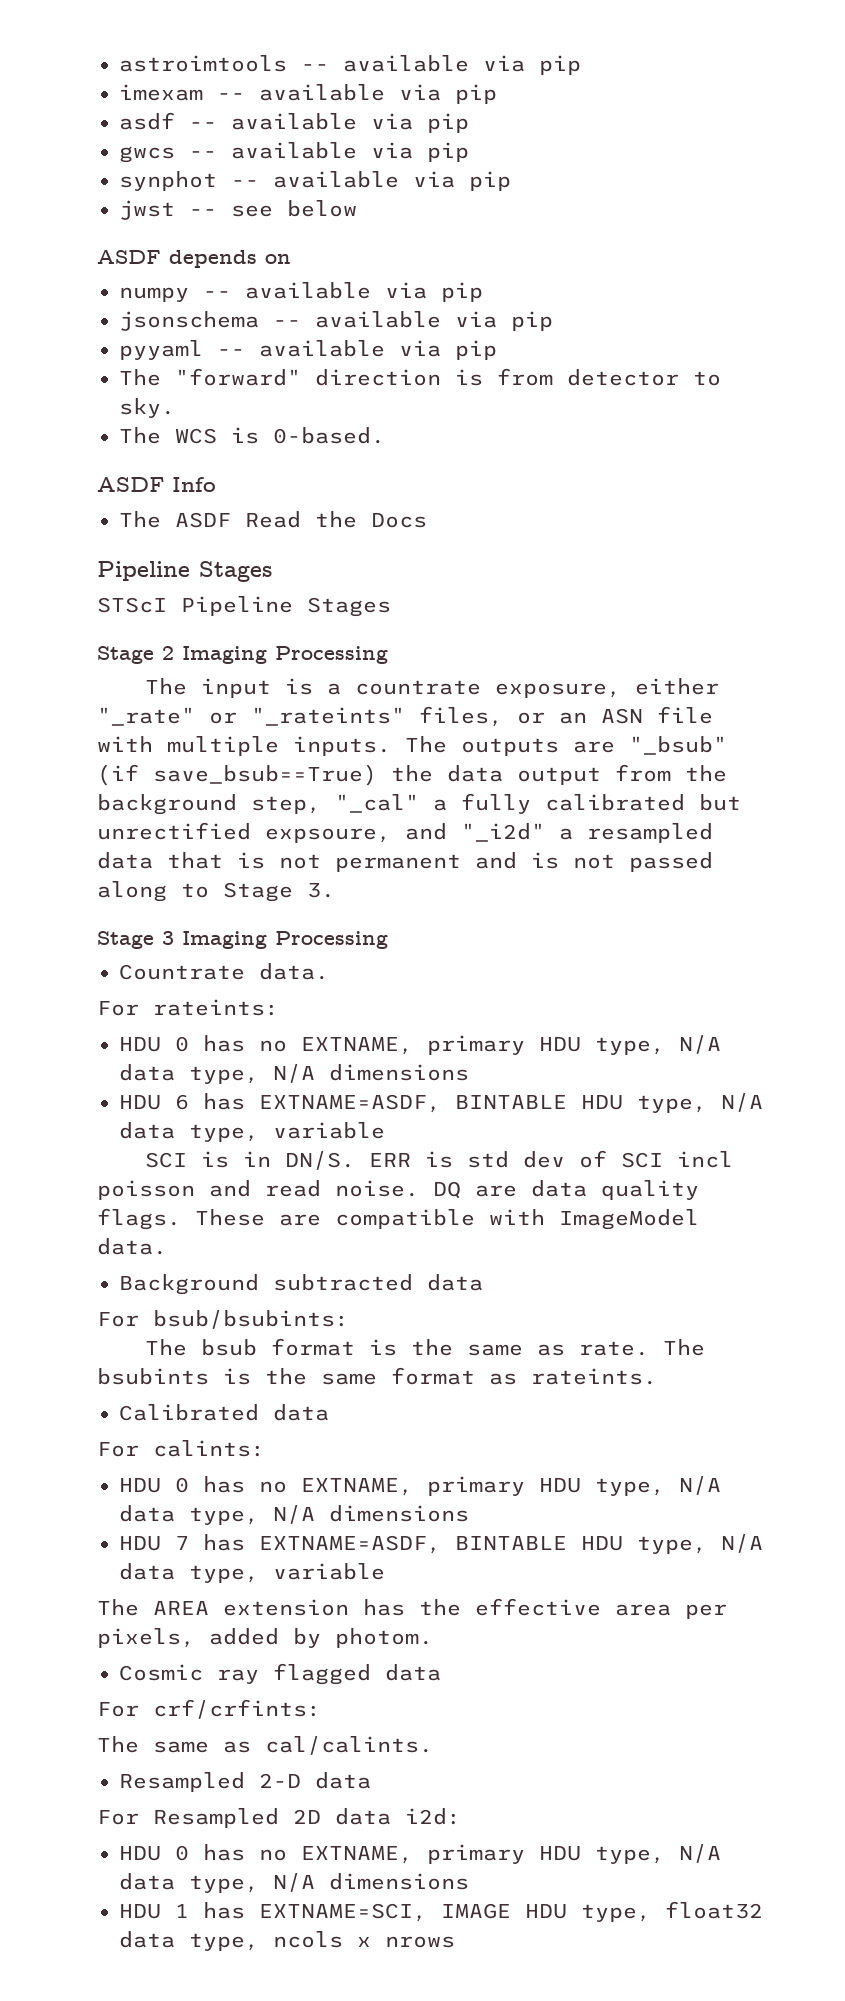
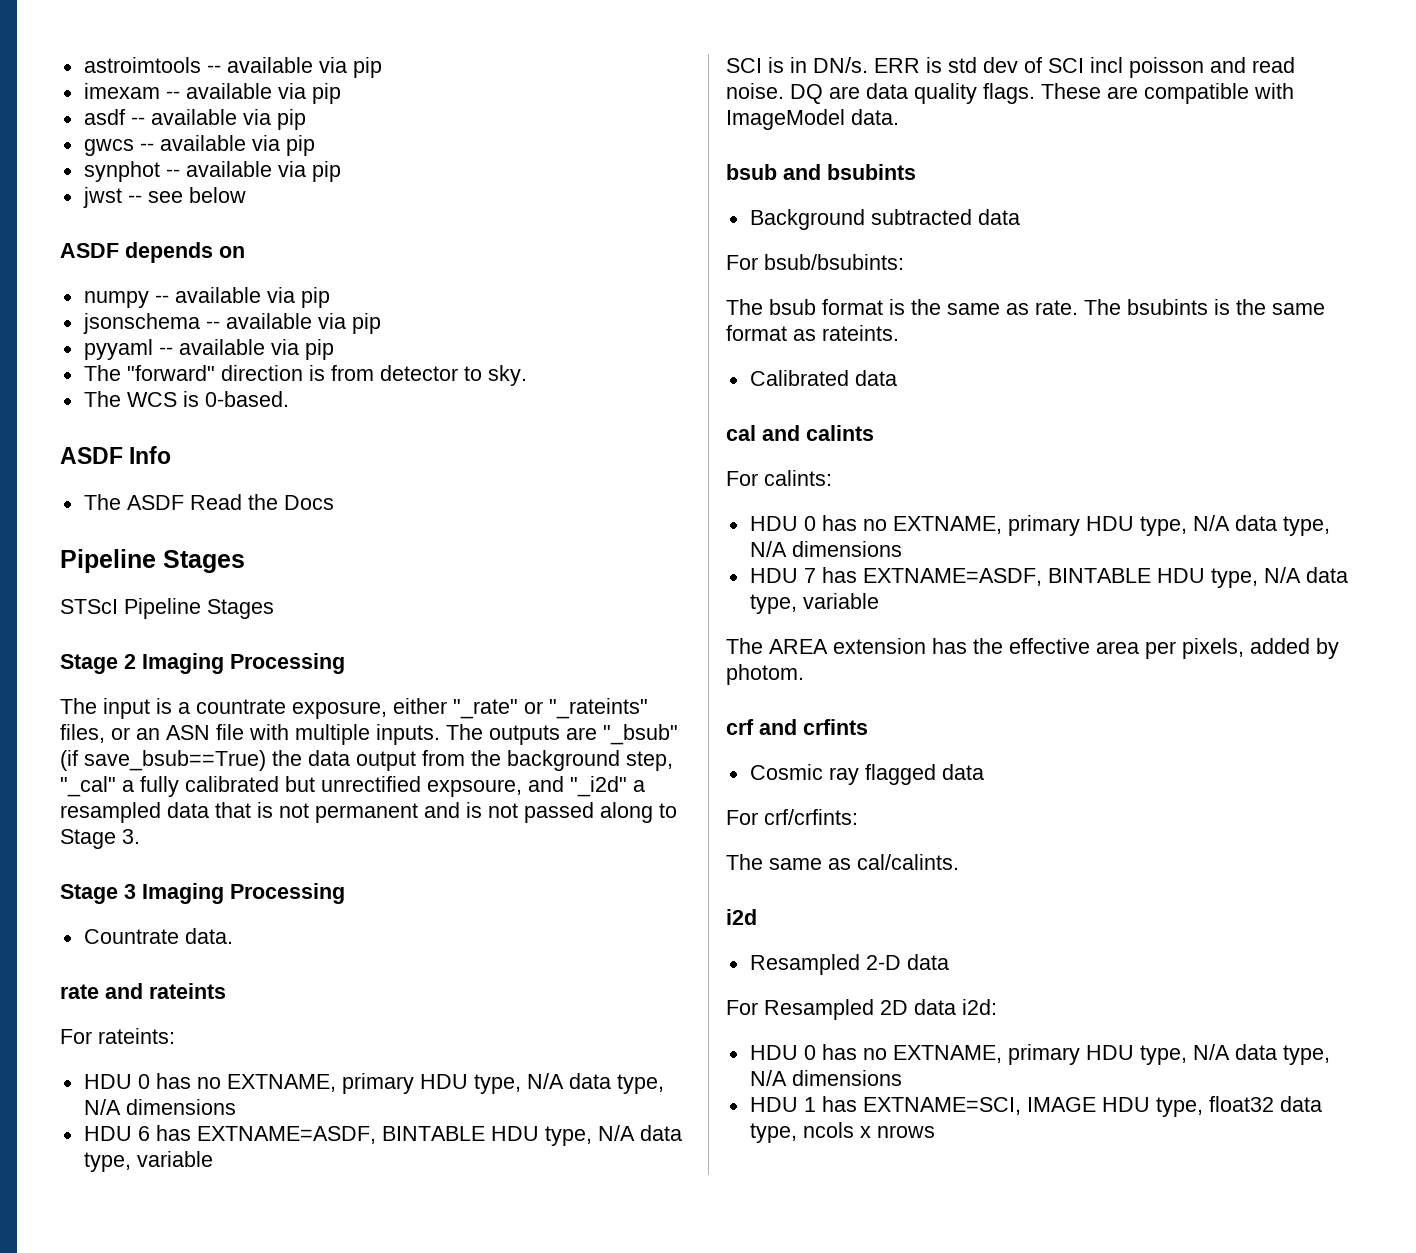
(329, 971) none -> [60,983,226,999] // rate and rateints
[285,1151,356,1170] DN/S. -> [813,57,868,73] DN/s.
(167, 1246) none -> [726,164,916,180] // bsub and bsubints
(329, 1412) none -> [726,425,874,441] // cal and calints
(433, 1638) none -> [726,719,868,735] // crf and crfints
(433, 1745) none -> [726,909,757,925] // i2d

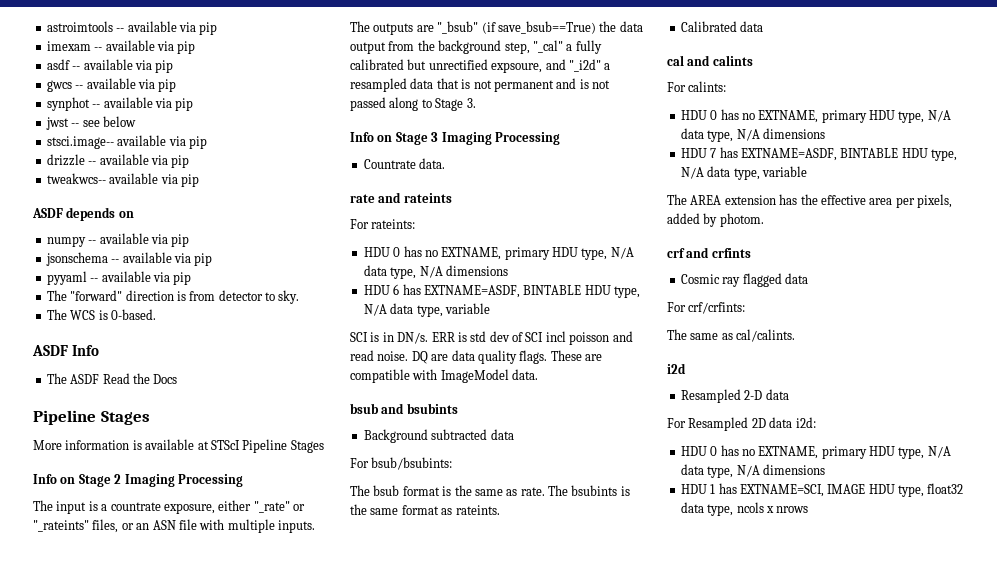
(246, 195) none -> [46,135,207,149] [46,154,190,168] [46,173,199,187] // stsci.image-- available via pip // drizzle -- available via pip // tweakwcs-- available via pip
(245, 561) none -> [33,439,209,450] More information is available at
(274, 609) none -> [33,474,76,484] Info on
(140, 836) none -> [350,132,393,142] Info on

